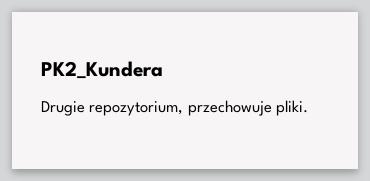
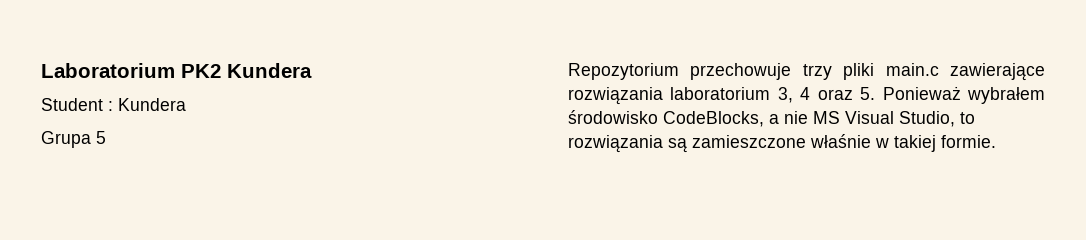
[41,61,163,79] [41,100,309,116] PK2_Kundera // Drugie repozytorium, przechowuje pliki. -> [41,63,312,78] [41,98,186,111] [41,131,106,148] [568,63,1045,81] [568,86,1045,105] [568,110,975,127] [568,134,996,153] Laboratorium PK2 Kundera // Student : Kundera // Grupa 5 // Repozytorium przechowuje trzy pliki main.c zawierające rozwiązania laboratorium 3, 4 oraz 5. Ponieważ wybrałem środowisko CodeBlocks, a nie MS Visual Studio, to rozwiązania są zamieszczone właśnie w takiej formie.

